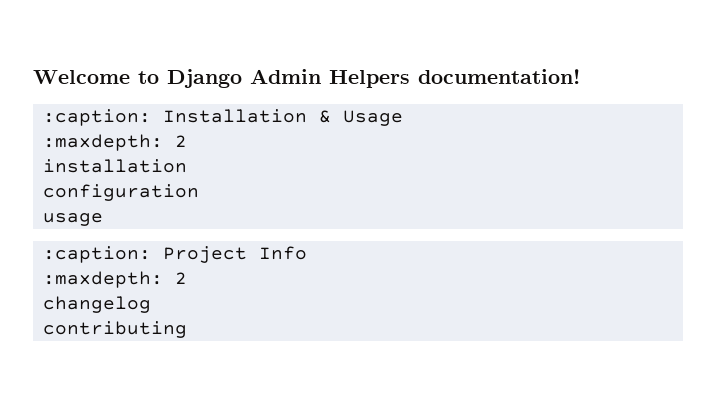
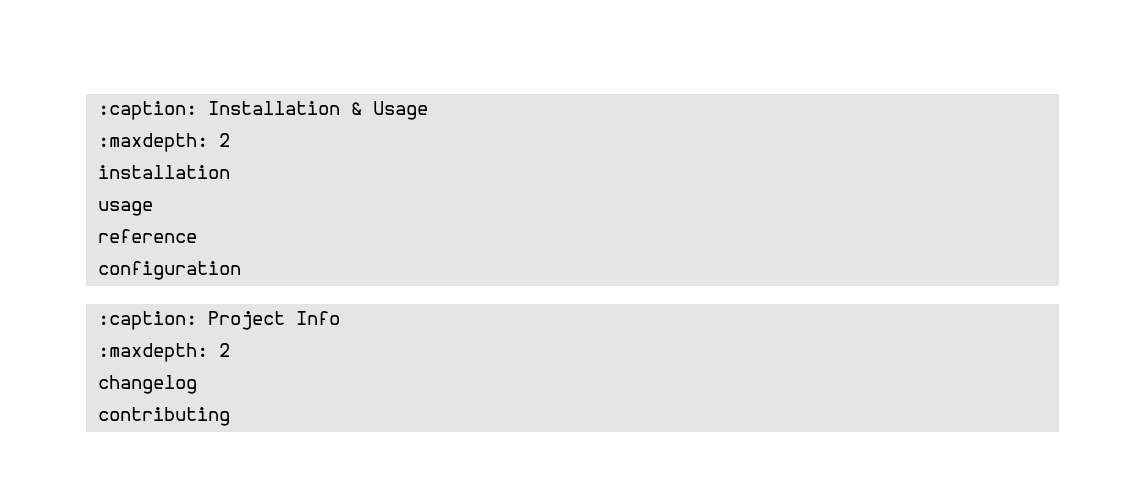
[33,69,580,88] Welcome to Django Admin Helpers documentation! // -> (98, 110) none
(187, 166) none -> [98,201,154,216] [98,229,198,243] // usage // reference
[42,213,103,226] // usage -> (242, 270) none

